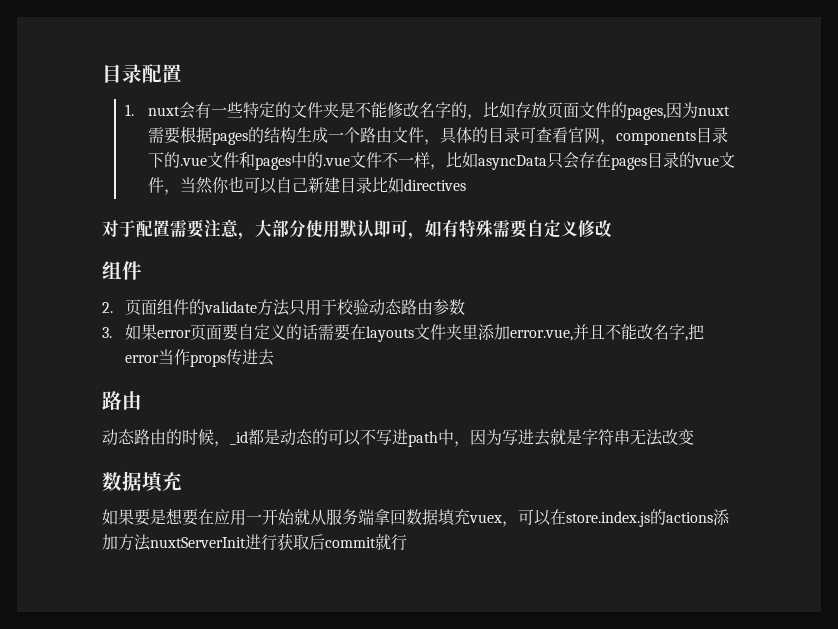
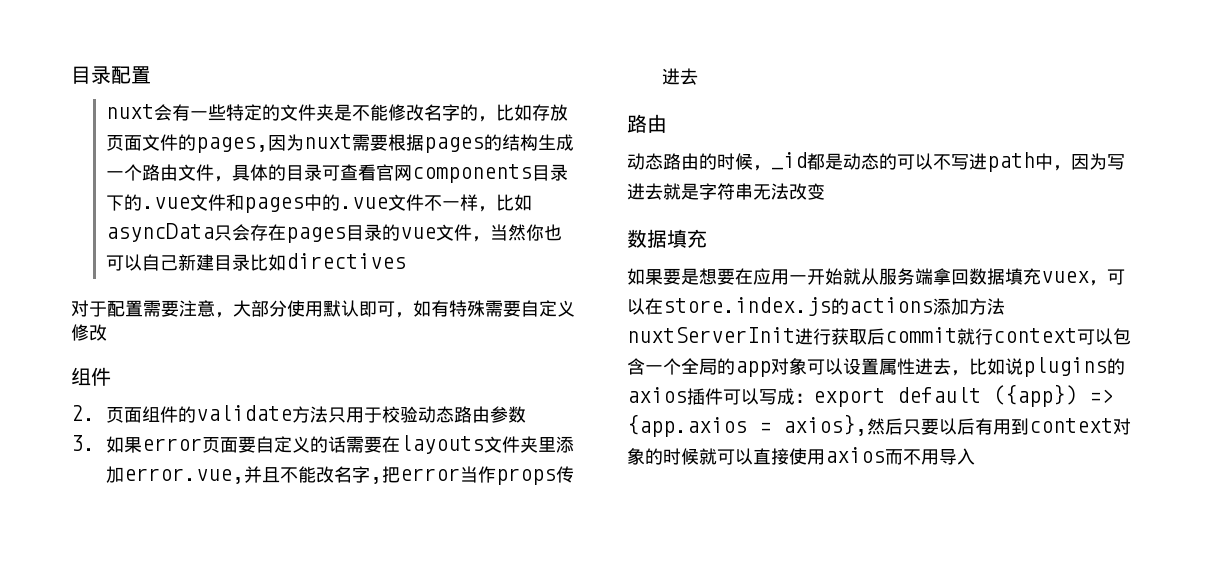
[125,104,135,116] 1. -> (151, 75) none
[600,139,617,145] ， -> (412, 173) none
(407, 542) none -> [993,328,1131,345] [627,357,1125,377] [627,384,1113,407] [627,414,1131,437] [627,447,975,465] context可以包含一个全局的app对象可以设置属性进去，比如说plugins的axios插件可以写成：export default ({app}) => {app.axios = axios},然后只要以后有用到context对象的时候就可以直接使用axios而不用导入

